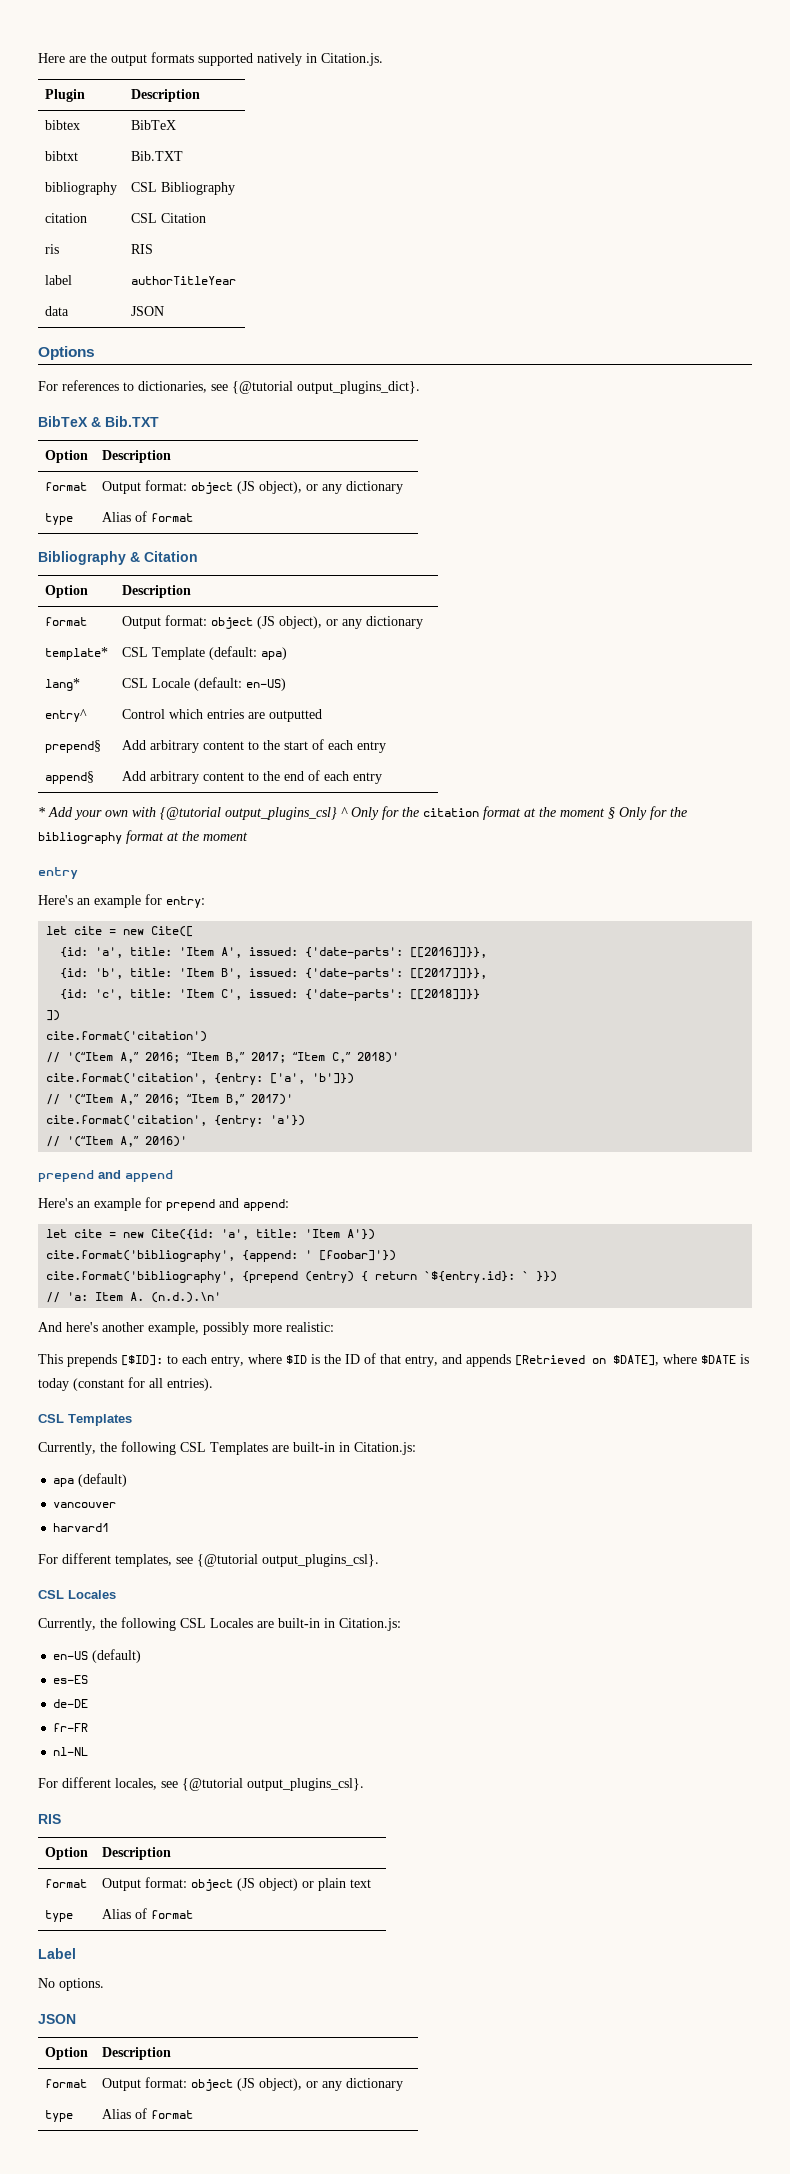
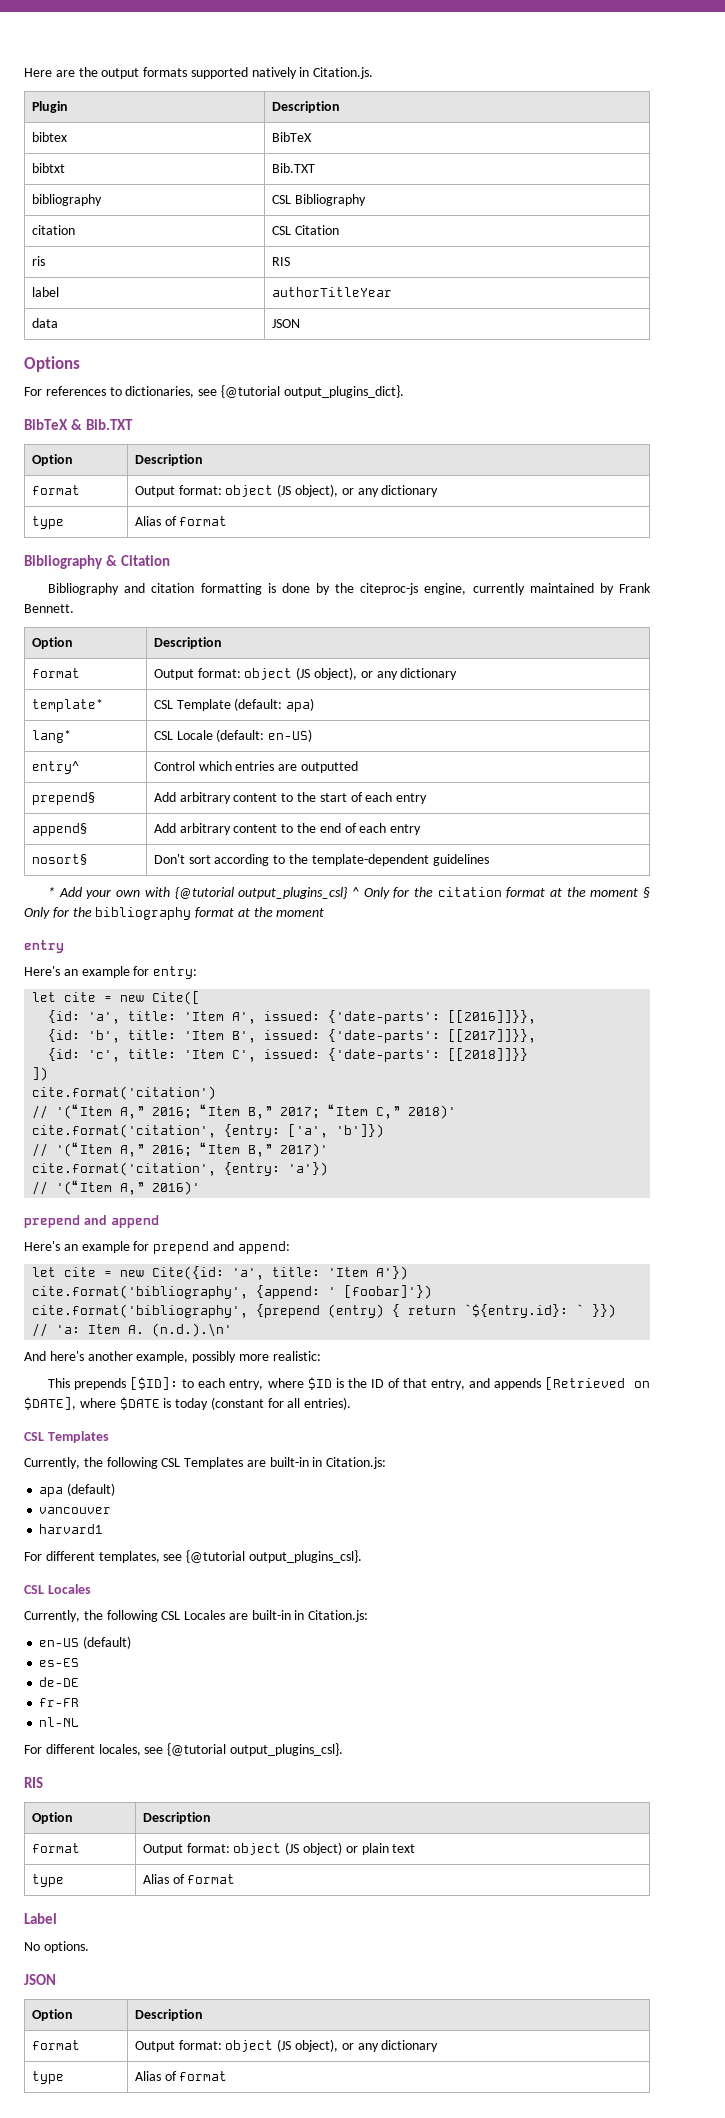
(198, 556) none -> [48,583,651,595] [24,604,74,613] // Bibliography and citation formatting is done by the citeproc-js engine, currently maintained by Frank Bennett.
(382, 778) none -> [31,854,87,865] [153,854,489,866] // nosort§ | Don't sort according to the template-dependent guidelines

